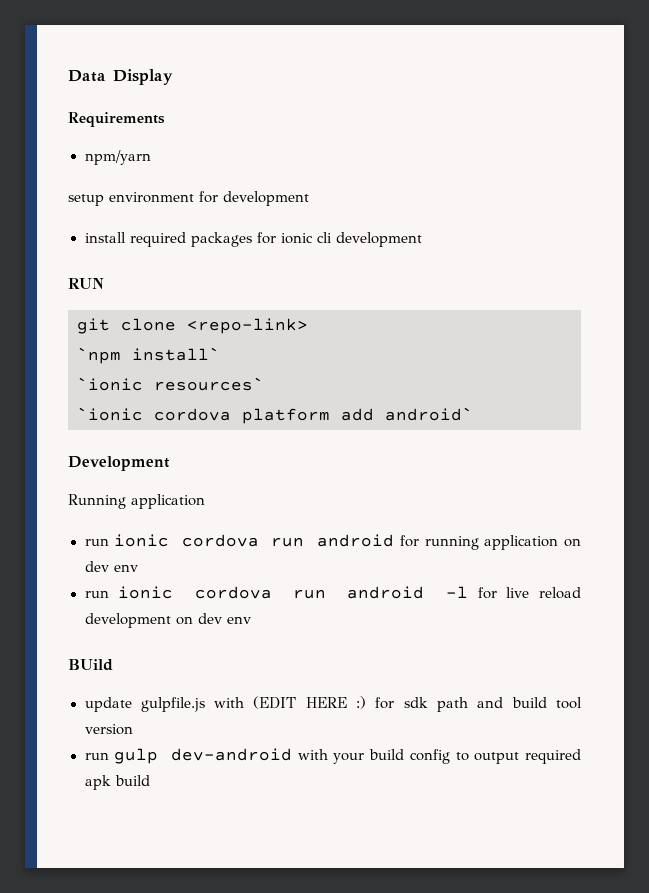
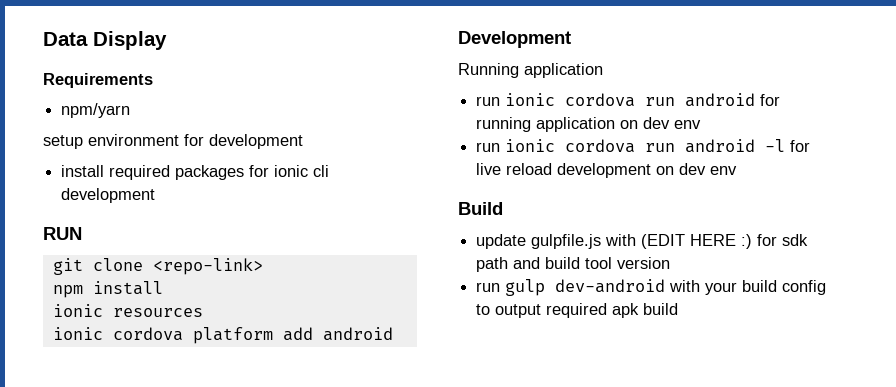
[77,347,220,364] [77,377,264,391] [77,407,143,421] `npm install` // `ionic resources` // `ionic -> [52,281,163,298] [52,304,203,317] [52,327,103,340] npm install // ionic resources // ionic
[385,407,473,421] android` -> [322,327,393,341] android
[68,659,113,671] BUild -> [458,202,503,215] Build

